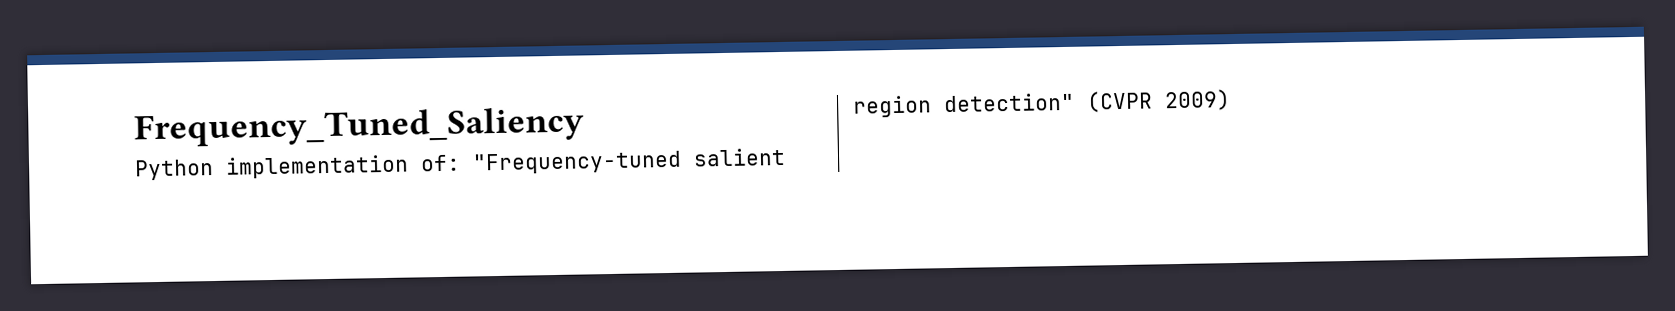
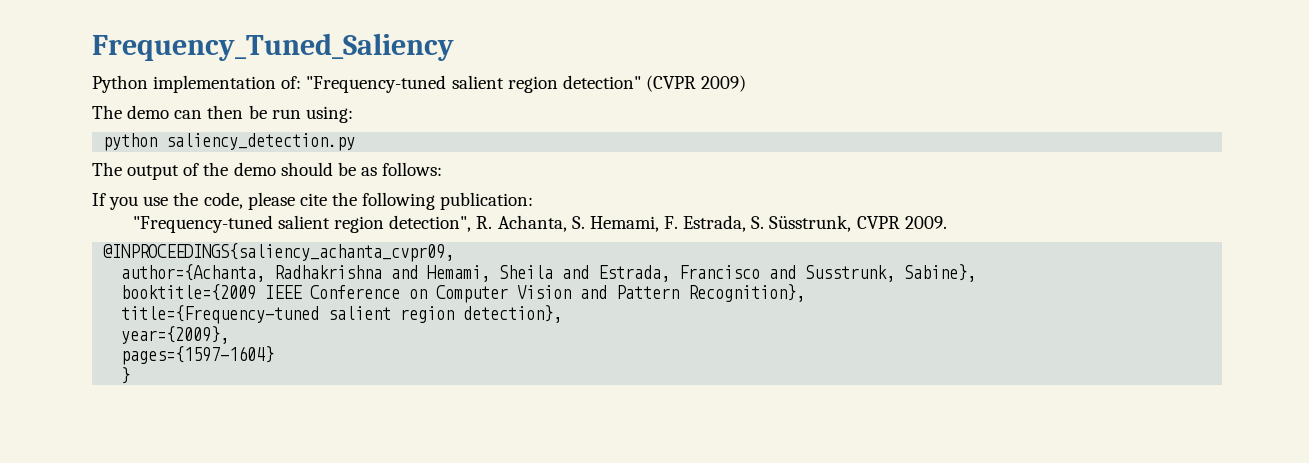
(1231, 100) none -> [92,105,353,123] [103,133,356,151] [92,162,443,180] [92,192,534,210] [132,215,947,233] [103,243,455,262] [121,264,977,282] [121,284,806,303] [121,305,563,324] [121,326,230,344] [121,346,275,365] [121,367,131,384] // The demo can then be run using: // python saliency_detection.py // The output of the demo should be as follows: // If you use the code, please cite the following publication: // "Frequency-tuned salient region detection", R. Achanta, S. Hemami, F. Estrada, S. Süsstrunk, CVPR 2009. // @INPROCEEDINGS{saliency_achanta_cvpr09, // author={Achanta, Radhakrishna and Hemami, Sheila and Estrada, Francisco and Susstrunk, Sabine}, // booktitle={2009 IEEE Conference on Computer Vision and Pattern Recognition}, // title={Frequency-tuned salient region detection}, // year={2009}, // pages={1597-1604} // }

